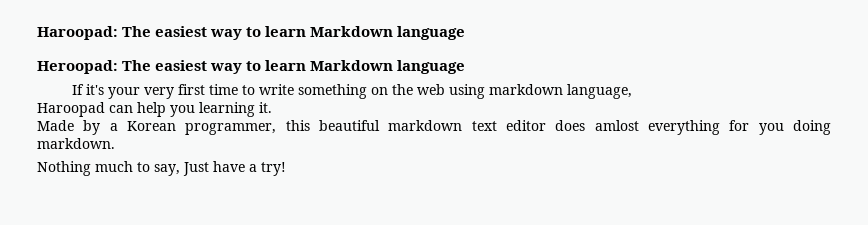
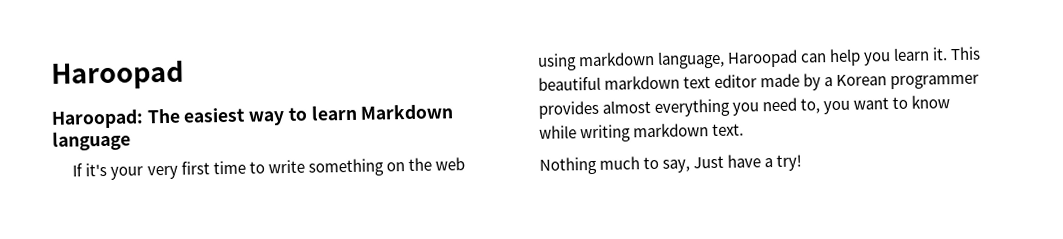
(37, 33) none -> [50,59,184,90] Haroopad //
[37,60,466,74] // Heroopad: The easiest way to learn Markdown language -> (131, 140) none
(632, 91) // -> (726, 59) none
[199,102,255,117] learning -> [893,47,931,62] learn
[37,120,832,135] [37,138,115,149] // Made by a Korean programmer, this beautiful markdown text editor does amlost everything for you doing markdown. -> [950,46,982,61] [538,73,980,91] [538,95,951,119] [539,123,745,143] This beautiful markdown text editor made by a Korean programmer provides almost everything you need to, you want to know while writing markdown text.

